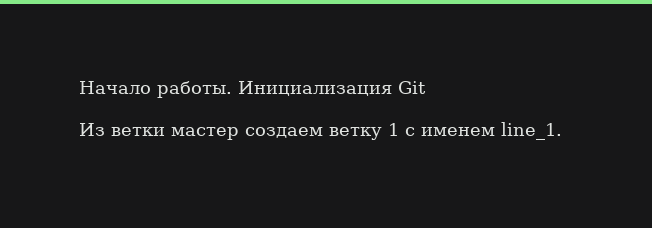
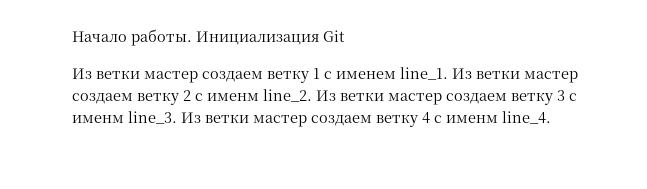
(562, 131) none -> [452,68,578,83] [72,89,577,105] [72,111,551,127] Из ветки мастер создаем ветку 2 с именм line_2. Из ветки мастер создаем ветку 3 с именм line_3. Из ветки мастер создаем ветку 4 с именм line_4.

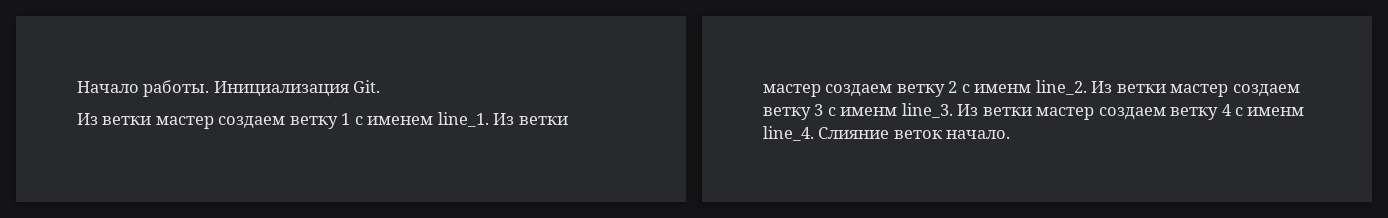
[323,30,345,42] Git -> [353,80,381,93] Git.
(551, 117) none -> [818,127,1011,139] Слияние веток начало.

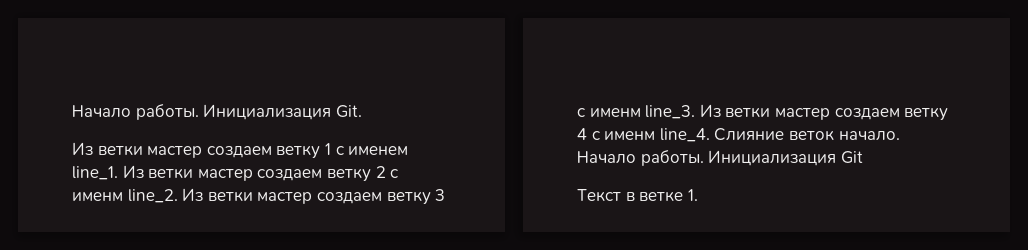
(1011, 134) none -> [577,150,863,166] [577,189,698,202] Начало работы. Инициализация Git // Текст в ветке 1.

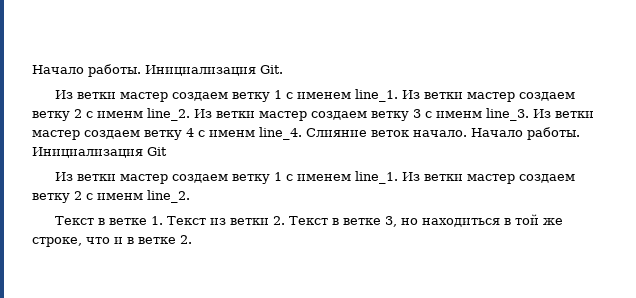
[577,189,698,202] Текст в ветке 1. -> [54,171,575,184] [32,190,190,203] [54,214,563,227] [32,235,192,247] Из ветки мастер создаем ветку 1 с именем line_1. Из ветки мастер создаем ветку 2 с именм line_2. // Текст в ветке 1. Текст из ветки 2. Текст в ветке 3, но находиться в той же строке, что и в ветке 2.

